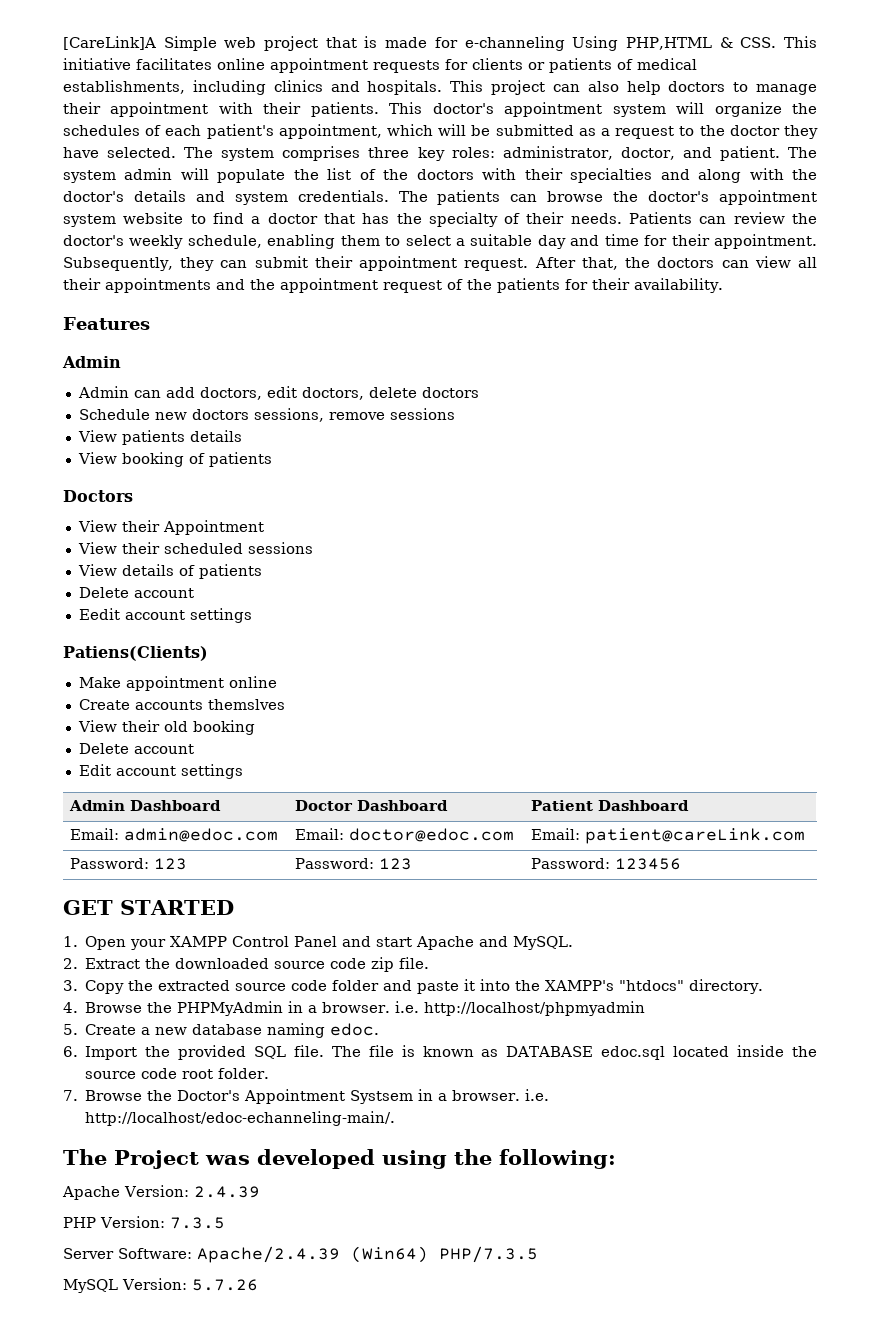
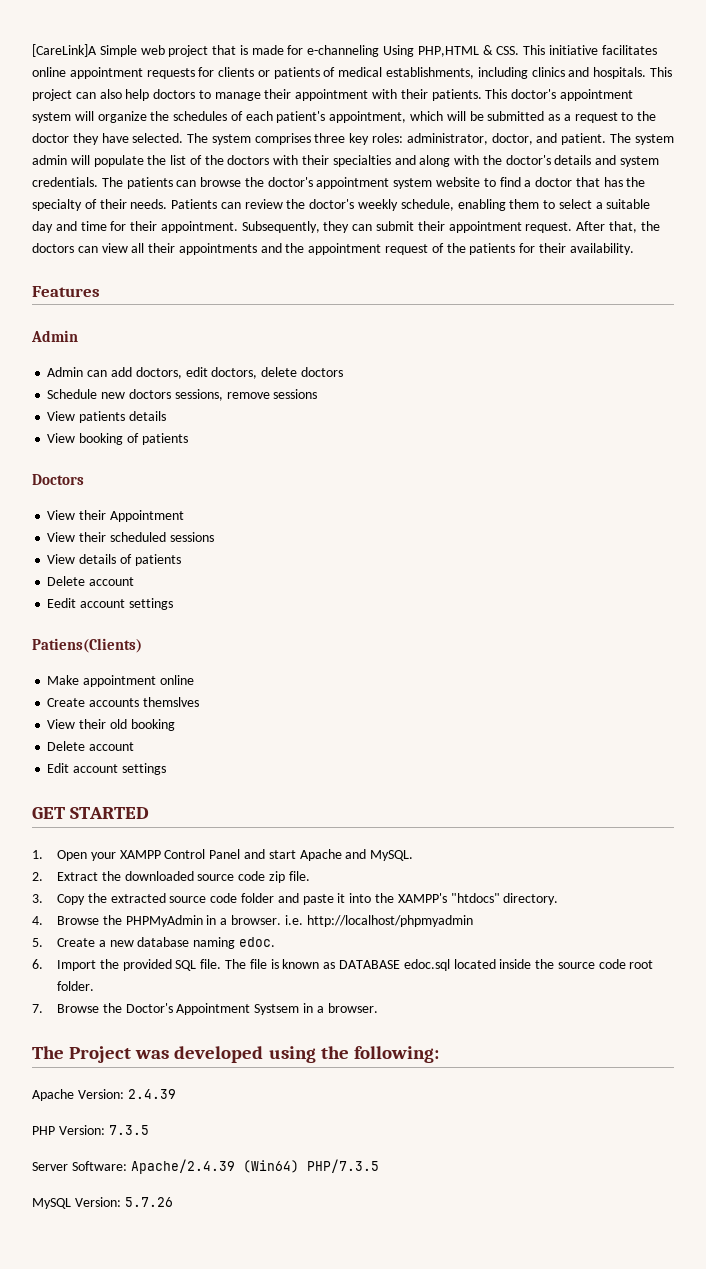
[68,800,221,811] [294,800,448,811] [530,800,689,811] [69,828,278,842] [294,828,514,842] [530,828,805,844] [69,858,187,870] [294,858,412,870] [530,858,681,870] // Admin Dashboard | Doctor Dashboard | Patient Dashboard // Email: admin@edoc.com | Email: doctor@edoc.com | Email: patient@careLink.com // Password: 123 | Password: 123 | Password: 123456 -> (166, 769) none
[525,1089,550,1101] [85,1111,396,1126] i.e. http://localhost/edoc-echanneling-main/. -> (378, 1008) none

